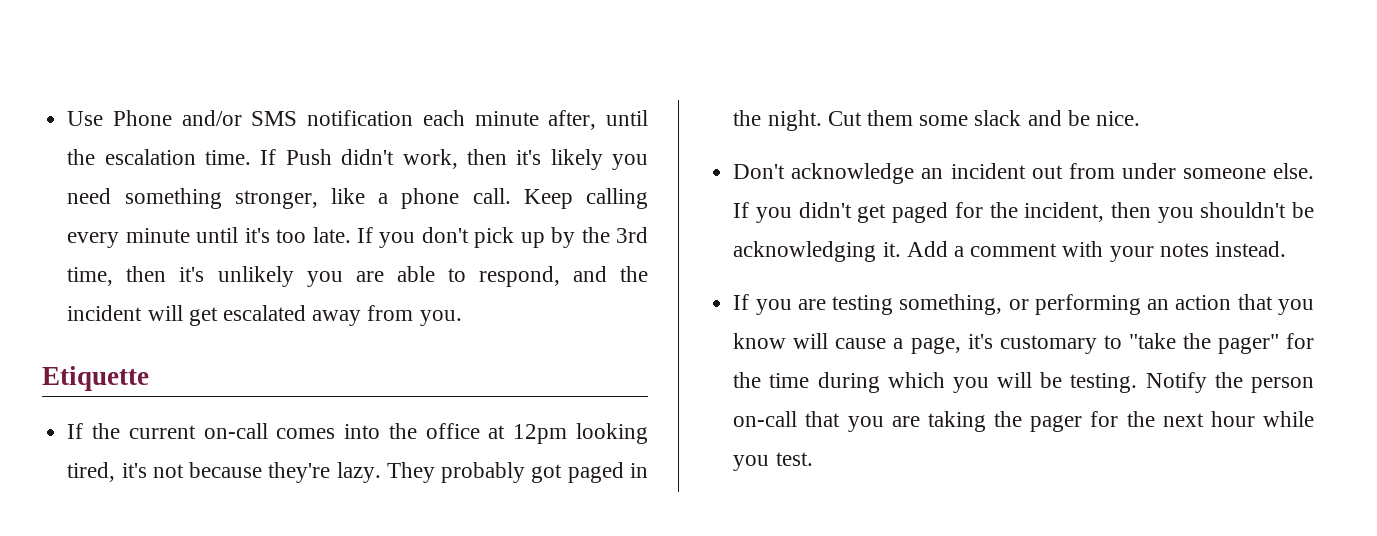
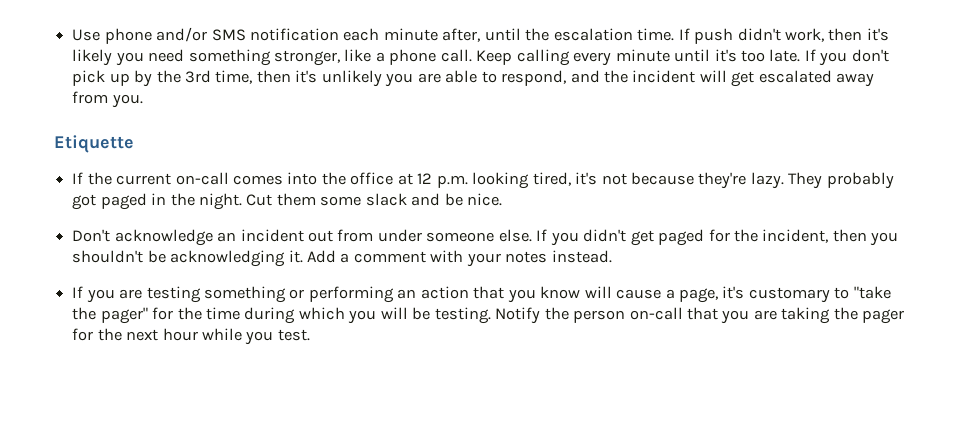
[113,110,173,126] Phone -> [104,28,152,44] phone
[285,149,332,165] Push -> [694,28,734,44] push
[513,424,568,444] 12pm -> [417,173,468,188] 12 p.m.
[899,294,1003,315] something, -> [203,286,286,303] something

